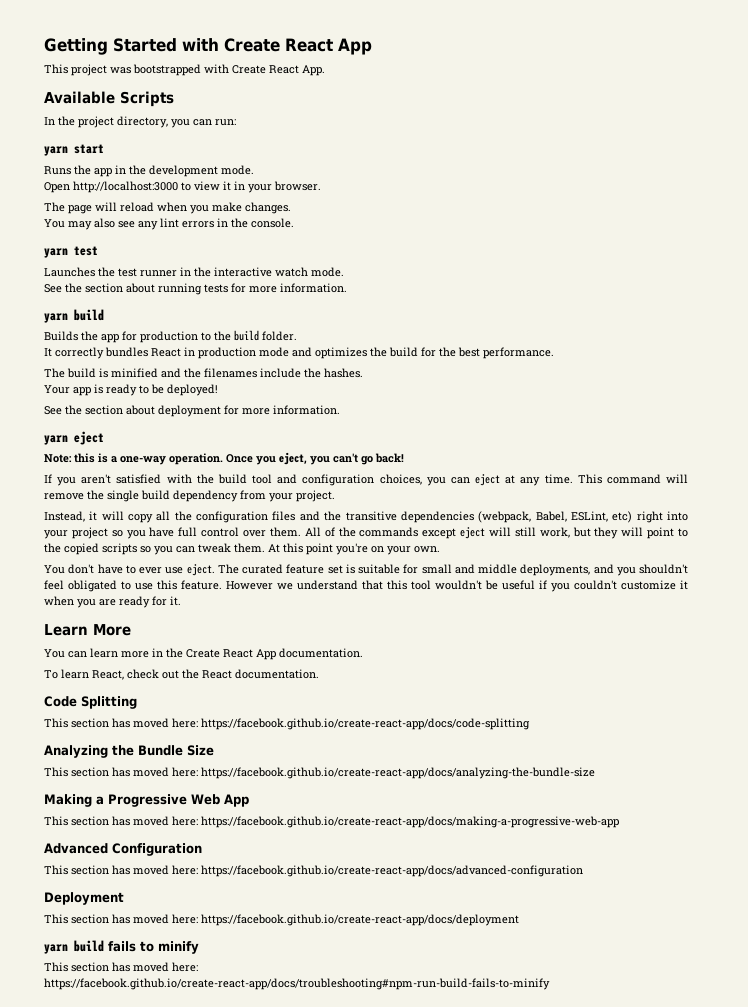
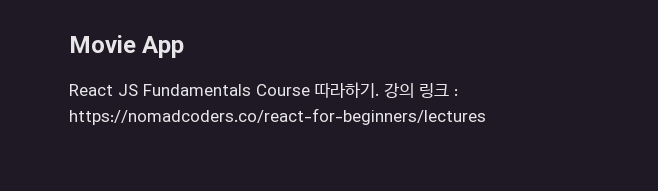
[44,38,372,55] [44,64,325,76] [44,91,174,107] [44,116,236,128] [44,144,104,156] [44,165,254,177] [44,181,321,193] [44,202,291,214] [44,218,294,230] [44,246,98,258] [44,267,344,277] [44,283,347,295] [44,309,104,323] [44,330,297,343] [44,347,554,359] [44,368,363,378] [44,384,218,396] [44,405,340,417] [44,431,104,445] [44,452,404,465] [44,474,688,486] [44,490,335,502] [44,511,689,523] [44,527,689,539] [44,543,440,555] [44,564,688,576] [44,580,688,592] [44,596,181,608] [44,624,131,636] [44,648,363,660] [44,669,319,680] [44,696,137,709] [44,718,530,730] [44,745,214,758] [44,767,595,779] [44,794,249,807] [44,816,619,828] [44,843,202,856] [44,865,583,877] [44,892,124,905] [44,914,519,926] [44,940,199,954] [44,962,198,972] [44,978,550,990] Getting Started with Create React App // This project was bootstrapped with Create React App. // Available Scripts // In the project directory, you can run: // yarn start // Runs the app in the development mode. // Open http://localhost:3000 to view it in your browser. // The page will reload when you make changes. // You may also see any lint errors in the console. // yarn test // Launches the test runner in the interactive watch mode. // See the section about running tests for more information. // yarn build // Builds the app for production to the build folder. // It correctly bundles React in production mode and optimizes the build for the best performance. // The build is minified and the filenames include the hashes. // Your app is ready to be deployed! // See the section about deployment for more information. // yarn eject // Note: this is a one-way operation. Once you eject, you can't go back! // If you aren't satisfied with the build tool and configuration choices, you can eject at any time. This command will remove the single build dependency from your project. // Instead, it will copy all the configuration files and the transitive dependencies (webpack, Babel, ESLint, etc) right into your project so you have full control over them. All of the commands except eject will still work, but they will point to the copied scripts so you can tweak them. At this point you're on your own. // You don't have to ever use eject. The curated feature set is suitable for small and middle deployments, and you shouldn't feel obligated to use this feature. However we understand that this tool wouldn't be useful if you couldn't customize it when you are ready for it. // Learn More // You can learn more in the Create React App documentation. // To learn React, check out the React documentation. // Code Splitting // This section has moved here: https://facebook.github.io/create-react-app/docs/code-splitting // Analyzing the Bundle Size // This section has moved here: https://facebook.github.io/create-react-app/docs/analyzing-the-bundle-size // Making a Progressive Web App // This section has moved here: https://facebook.github.io/create-react-app/docs/making-a-progressive-web-app // Advanced Configuration // This section has moved here: https://facebook.github.io/create-react-app/docs/advanced-configuration // Deployment // This section has moved here: https://facebook.github.io/create-react-app/docs/deployment // yarn build fails to minify // This section has moved here: https://facebook.github.io/create-react-app/docs/troubleshooting#npm-run-build-fails-to-minify -> [69,35,185,58] [69,82,458,98] [69,108,486,125] Movie App // React JS Fundamentals Course 따라하기. 강의 링크 : https://nomadcoders.co/react-for-beginners/lectures

